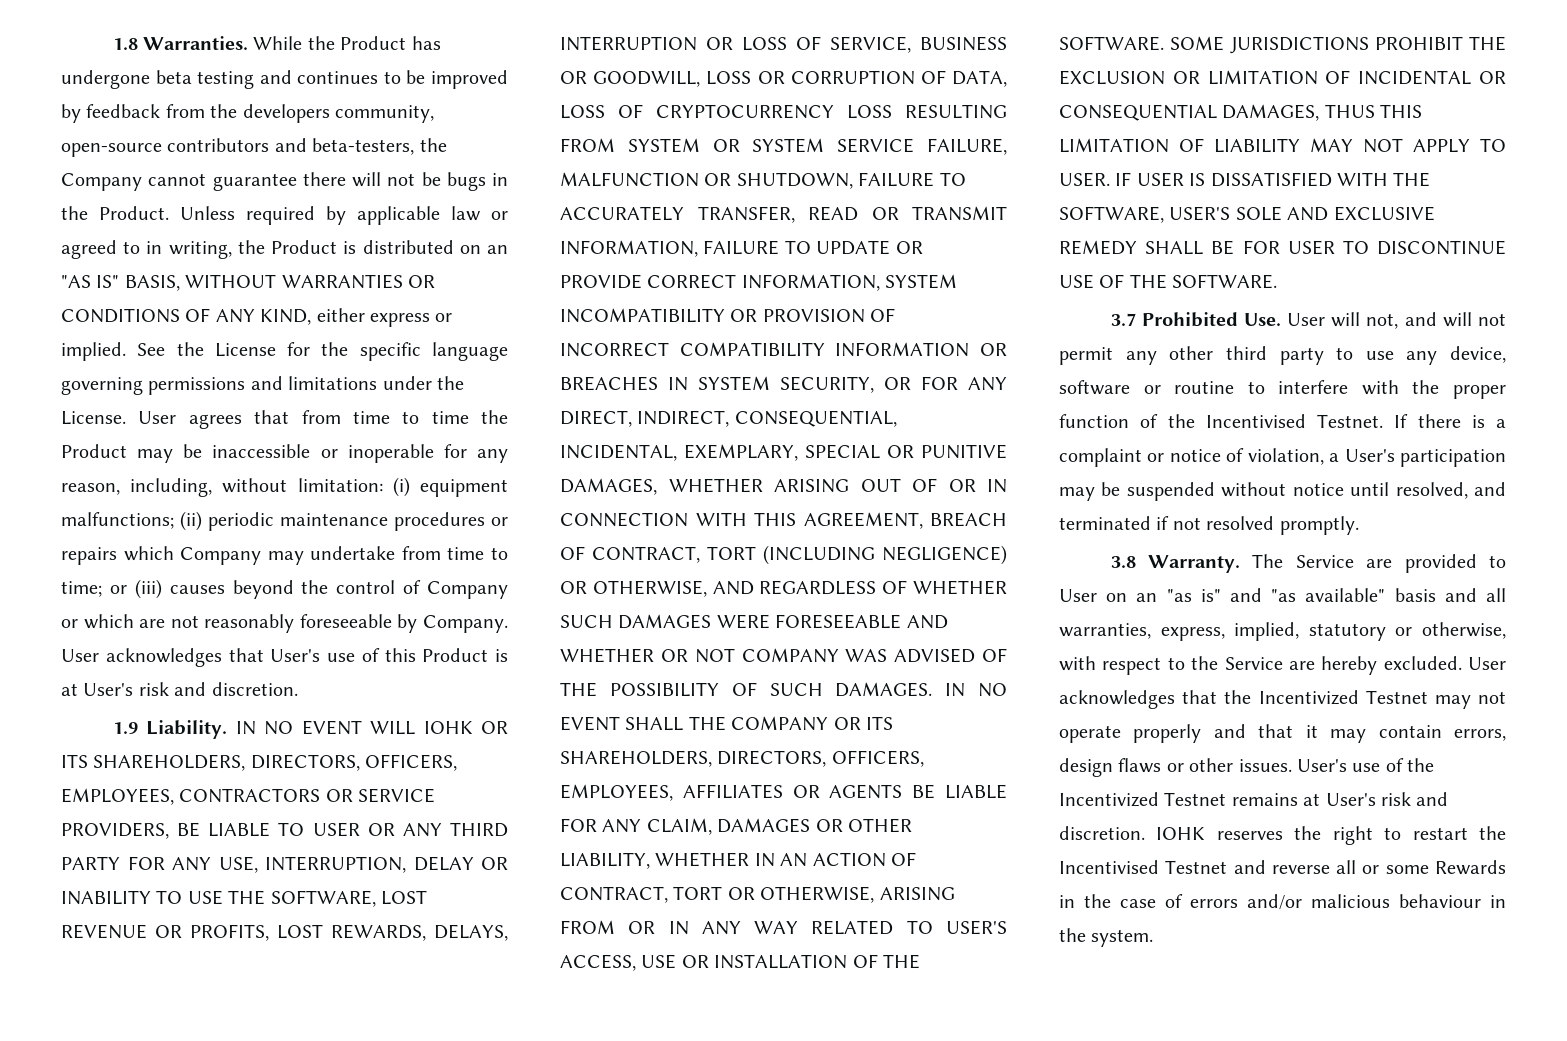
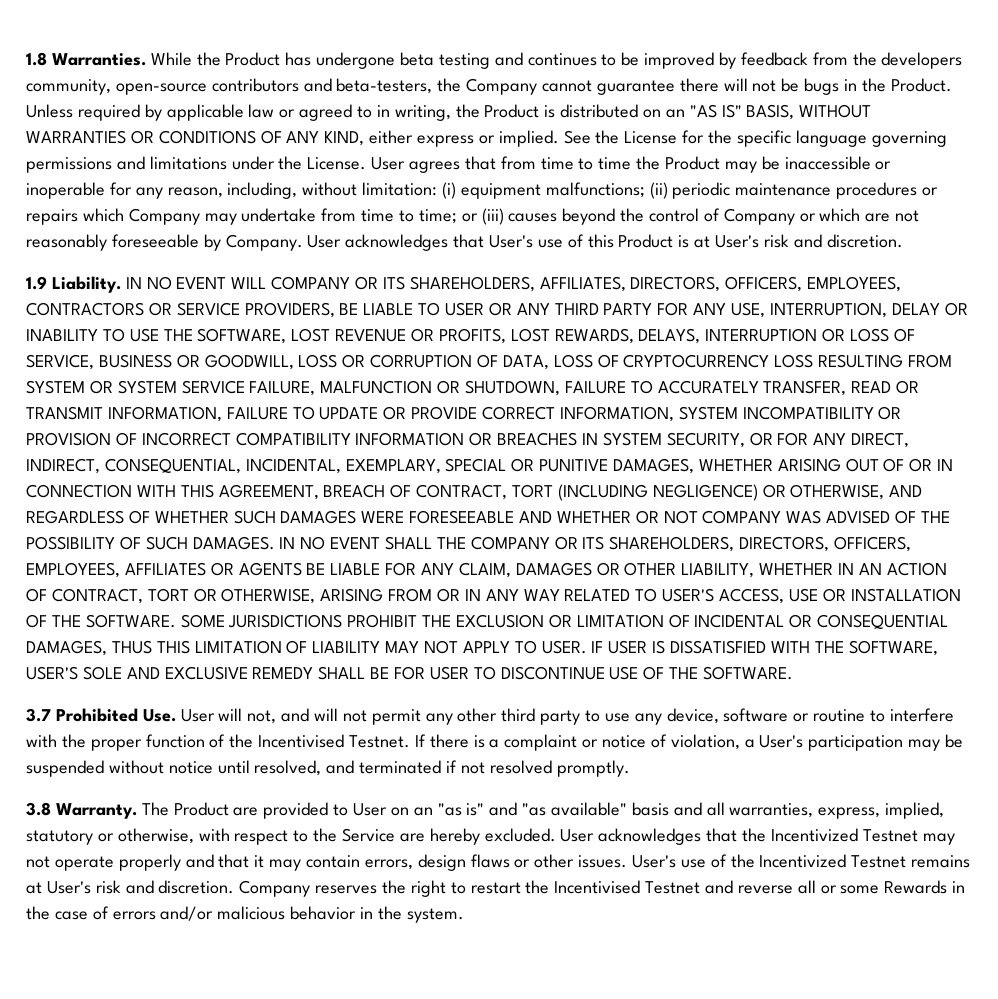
[423,721,508,734] [61,754,246,771] IOHK OR ITS SHAREHOLDERS, -> [271,276,626,292] COMPANY OR ITS SHAREHOLDERS, AFFILIATES,
[1295,555,1354,568] Service -> [173,802,229,816] Product
[1156,827,1206,840] IOHK -> [239,880,311,897] Company
[1399,894,1481,908] behaviour -> [290,906,357,920] behavior

